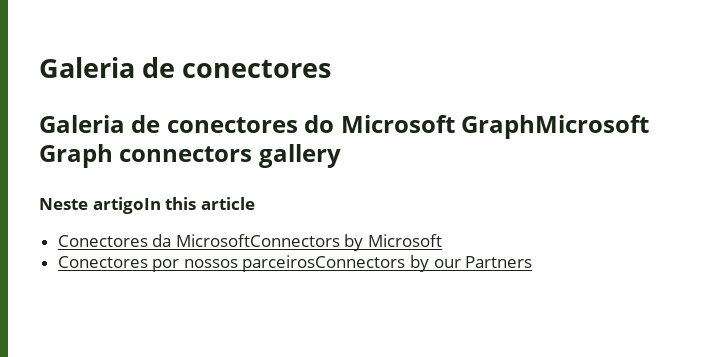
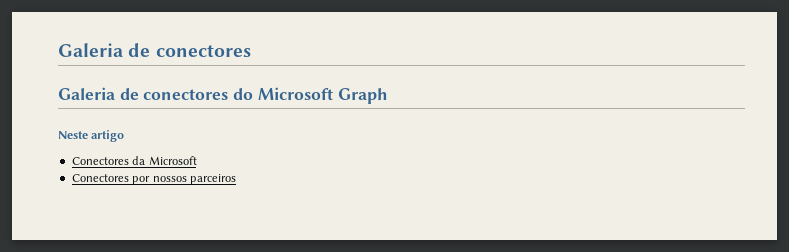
[461,115,650,139] GraphMicrosoft -> (333, 93) none
[119,144,341,168] connectors gallery -> (388, 96) none
[92,197,255,214] artigoIn this article -> [91,130,125,142] artigo
[175,234,364,251] MicrosoftConnectors by -> (146, 160) none
[242,255,533,272] parceirosConnectors by our Partners -> [189,174,236,185] parceiros

